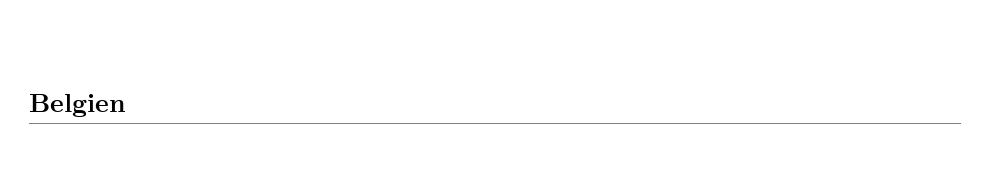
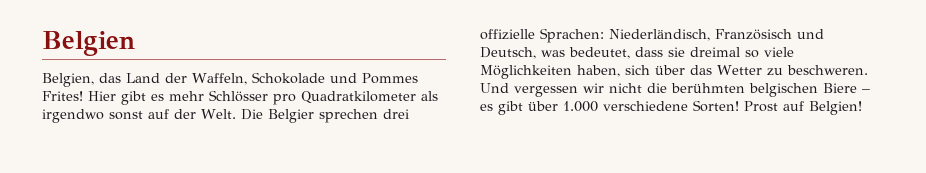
(126, 105) none -> [42,72,418,87] [42,90,438,105] [42,109,409,123] [480,28,824,43] [480,47,794,59] [480,65,868,79] [480,83,870,97] [480,100,862,115] // Belgien, das Land der Waffeln, Schokolade und Pommes Frites! Hier gibt es mehr Schlösser pro Quadratkilometer als irgendwo sonst auf der Welt. Die Belgier sprechen drei offizielle Sprachen: Niederländisch, Französisch und Deutsch, was bedeutet, dass sie dreimal so viele Möglichkeiten haben, sich über das Wetter zu beschweren. Und vergessen wir nicht die berühmten belgischen Biere – es gibt über 1.000 verschiedene Sorten! Prost auf Belgien!

